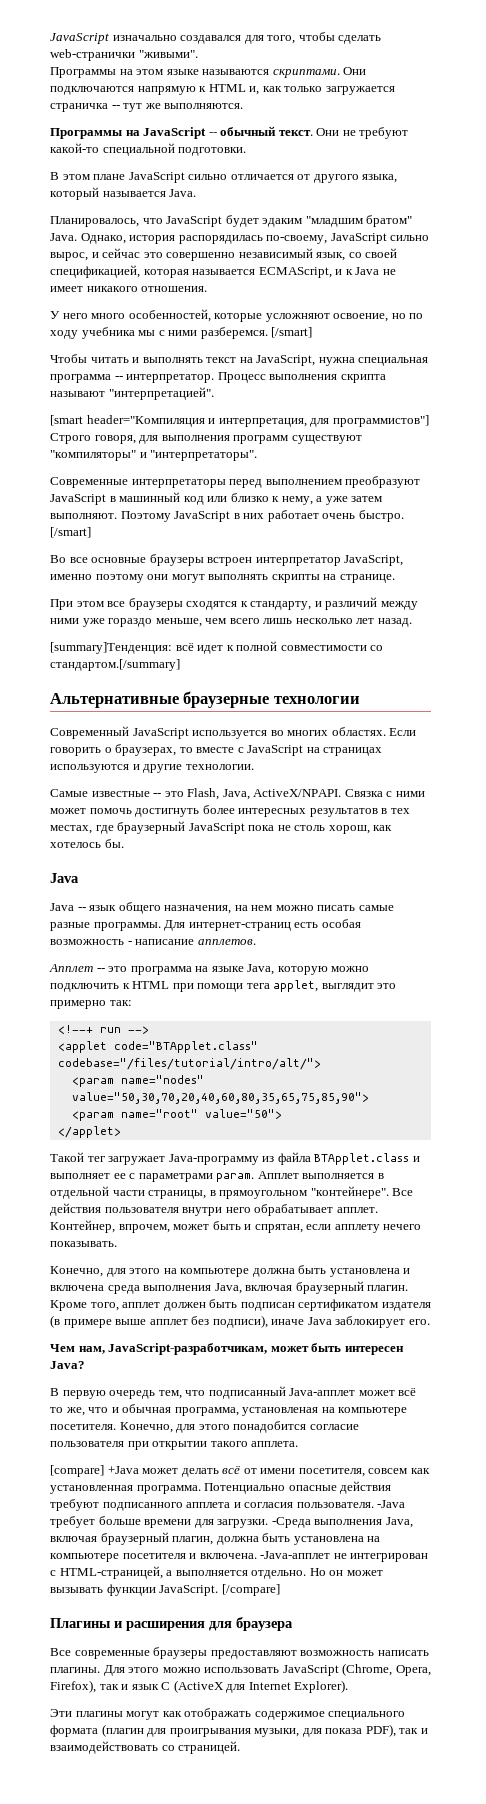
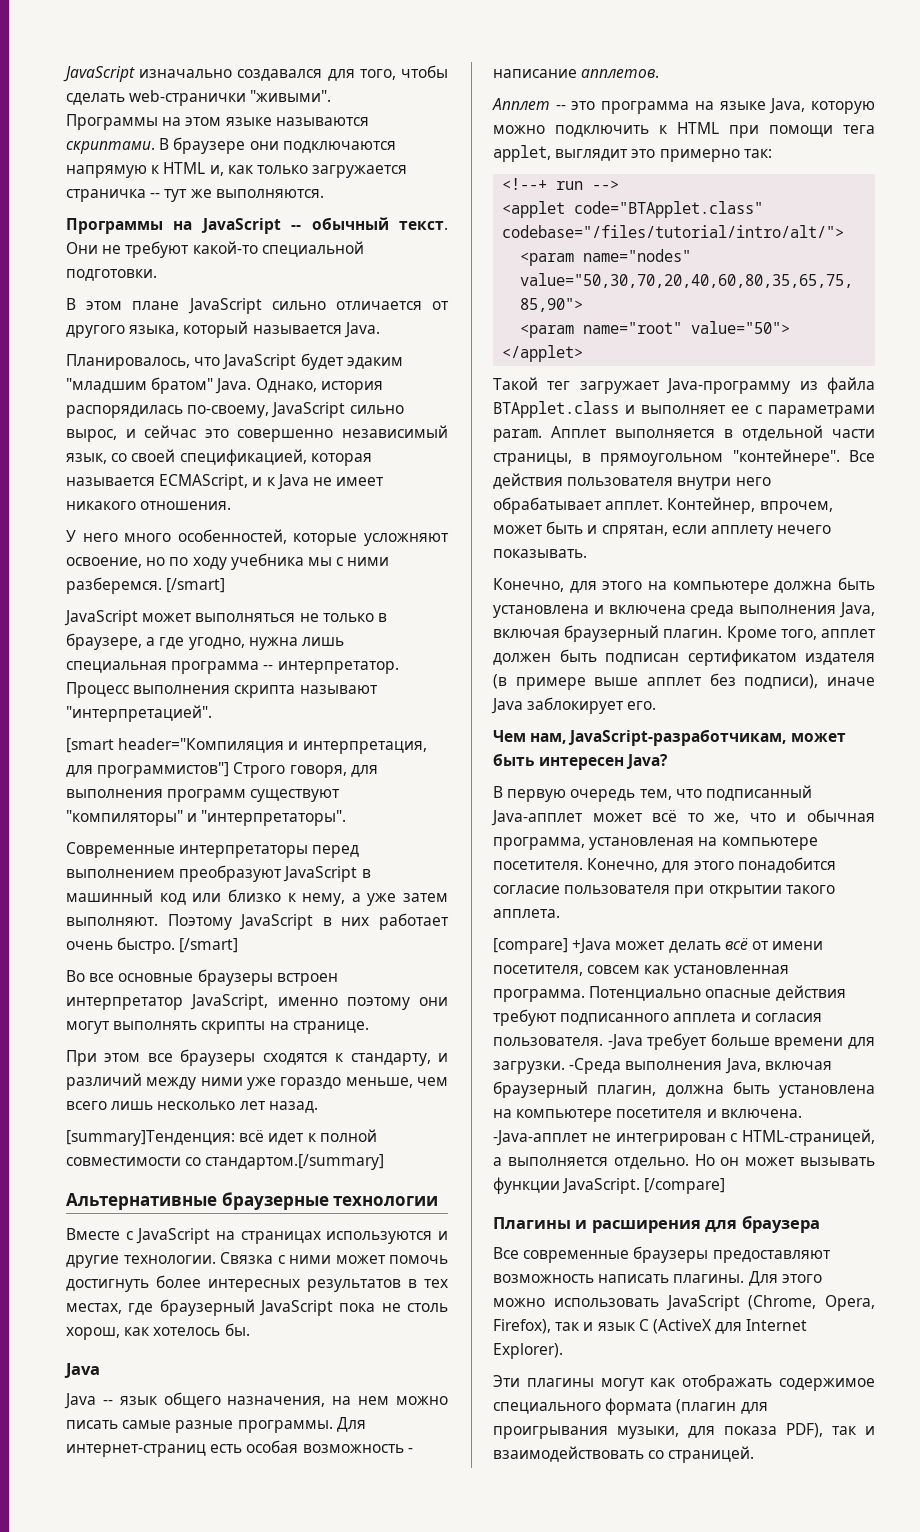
[343,67,367,75] Они -> [159,137,279,154] В браузере они
[50,354,355,366] Чтобы читать и выполнять текст на JavaScript, нужна -> [64,610,387,626] [66,633,344,650] JavaScript может выполняться не только в браузере, а где угодно, нужна лишь
[50,726,417,739] [50,744,235,756] Современный JavaScript используется во многих областях. Если говорить о браузерах, то вместе -> [66,1228,120,1240] Вместе
[50,788,342,800] // Самые извеcтные -- это Flash, Java, ActiveX/NPAPI. -> (216, 1259) none

